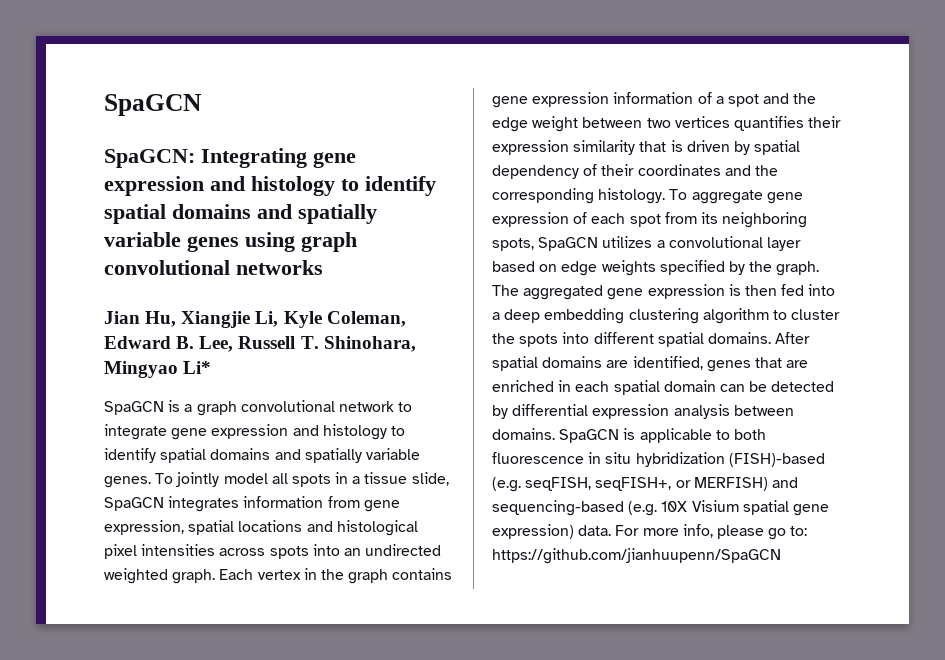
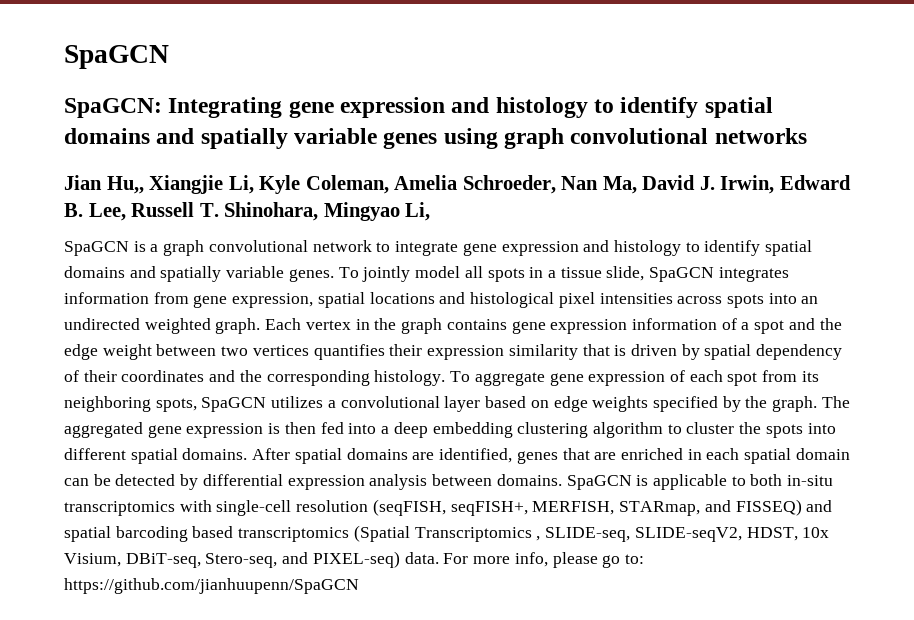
[145,311,177,327] Hu, -> [106,176,144,194] Hu,,
(406, 319) none -> [394,175,775,194] Amelia Schroeder, Nan Ma, David J. Irwin,
[183,361,212,374] Li* -> [405,202,431,221] Li,
[492,452,825,467] [492,477,798,492] [492,500,829,516] [492,524,574,539] fluorescence in situ hybridization (FISH)-based (e.g. seqFISH, seqFISH+, or MERFISH) and sequencing-based (e.g. 10X Visium spatial gene expression) -> [787,475,834,486] [64,499,833,516] [64,525,830,542] [64,551,400,568] in-situ transcriptomics with single-cell resolution (seqFISH, seqFISH+, MERFISH, STARmap, and FISSEQ) and spatial barcoding based transcriptomics (Spatial Transcriptomics , SLIDE-seq, SLIDE-seqV2, HDST, 10x Visium, DBiT-seq, Stero-seq, and PIXEL-seq)

